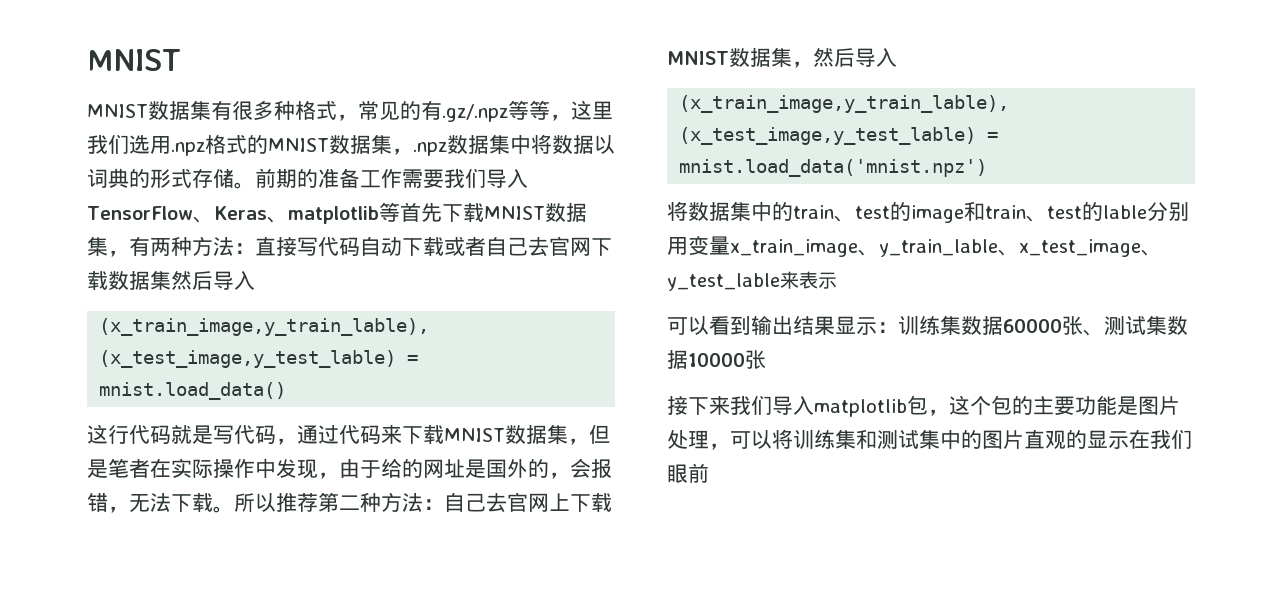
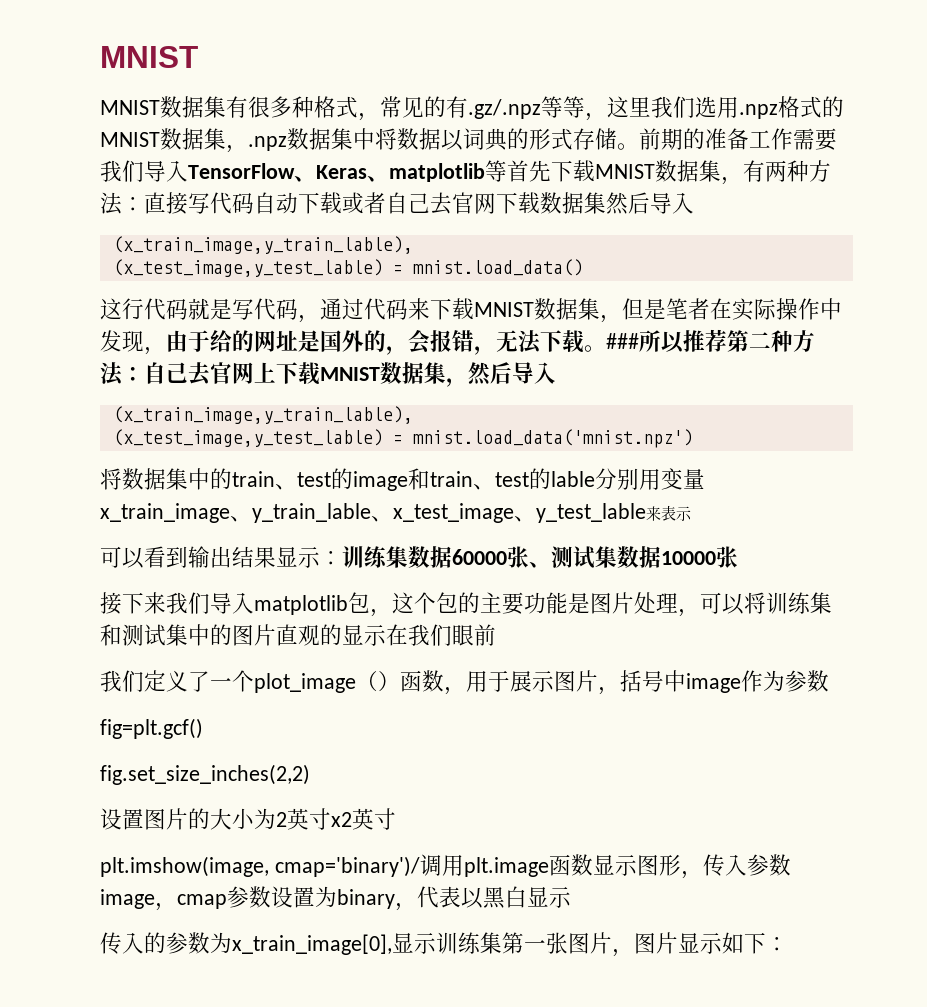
(234, 509) none -> [606,333,639,349] ###
(709, 473) none -> [100,670,829,695] [100,718,203,739] [100,764,310,785] [100,808,396,830] [100,854,791,879] [100,886,571,911] [100,932,788,957] // 我们定义了一个plot_image（）函数，用于展示图片，括号中image作为参数 // fig=plt.gcf() // fig.set_size_inches(2,2) // 设置图片的大小为2英寸x2英寸 // plt.imshow(image, cmap='binary')/调用plt.image函数显示图形，传入参数image，cmap参数设置为binary，代表以黑白显示 // 传入的参数为x_train_image[0],显示训练集第一张图片，图片显示如下：

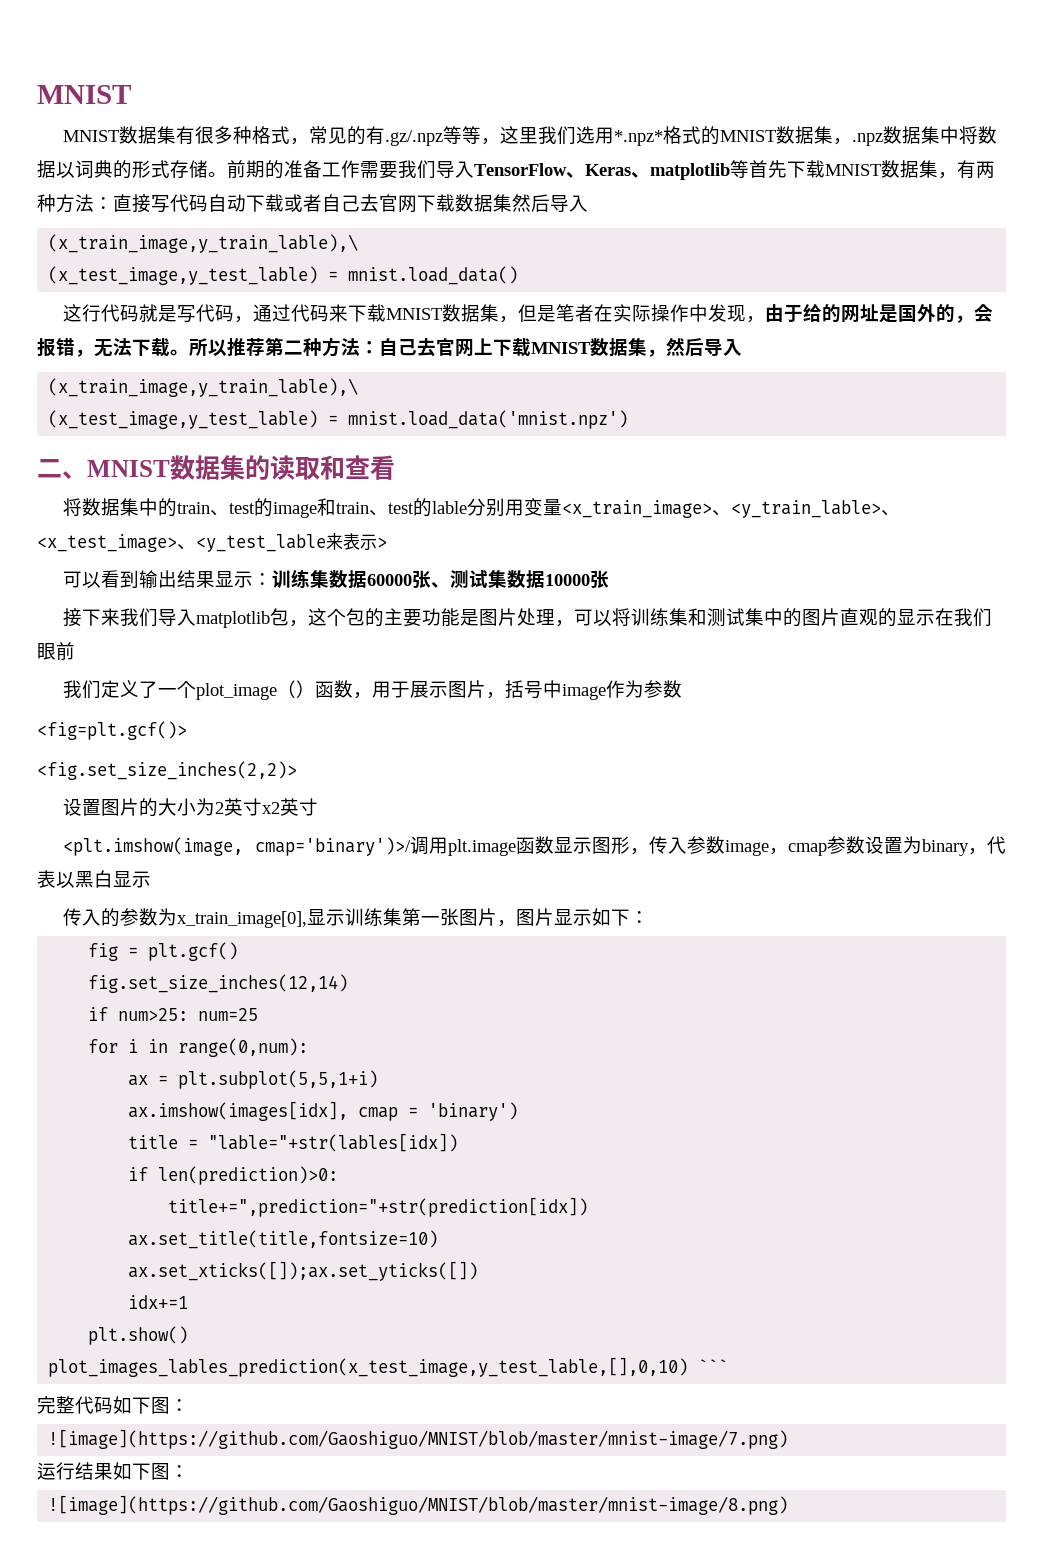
[739,104,778,119] .npz -> [613,130,663,146] *.npz*
[112,236,413,254] (x_train_image,y_train_lable), -> [48,234,359,253] (x_train_image,y_train_lable),\
[606,333,639,349] ### -> (189, 352) none
[112,406,413,424] (x_train_image,y_train_lable), -> [48,378,359,397] (x_train_image,y_train_lable),\
(693, 438) none -> [37,455,395,480] // 二、MNIST数据集的读取和查看
[100,503,646,523] x_train_image、y_train_lable、x_test_image、y_test_lable -> [561,500,900,518] [37,534,326,552] <x_train_image>、<y_train_lable>、<x_test_image>、<y_test_lable
(692, 513) none -> [377,537,387,548] >
[100,718,203,739] [100,764,310,785] fig=plt.gcf() // fig.set_size_inches(2,2) -> [37,721,187,740] [37,761,297,780] <fig=plt.gcf()> // <fig.set_size_inches(2,2)>
[100,856,420,877] plt.imshow(image, cmap='binary')/ -> [62,837,411,856] <plt.imshow(image, cmap='binary')>/
(788, 944) none -> [88,942,239,961] [88,974,349,993] [88,1007,259,1021] [88,1038,309,1057] [128,1070,379,1089] [128,1101,519,1121] [128,1133,459,1152] [128,1166,339,1185] [168,1197,589,1217] [128,1230,439,1249] [128,1261,479,1281] [128,1295,189,1309] [88,1326,189,1345] [48,1357,729,1377] [37,1396,189,1414] [48,1429,789,1449] [37,1462,189,1480] [48,1495,789,1515] // fig = plt.gcf() // fig.set_size_inches(12,14) // if num>25: num=25 // for i in range(0,num): // ax = plt.subplot(5,5,1+i) // ax.imshow(images[idx], cmap = 'binary') // title = "lable="+str(lables[idx]) // if len(prediction)>0: // title+=",prediction="+str(prediction[idx]) // ax.set_title(title,fontsize=10) // ax.set_xticks([]);ax.set_yticks([]) // idx+=1 // plt.show() // plot_images_lables_prediction(x_test_image,y_test_lable,[],0,10) ``` // 完整代码如下图： // ![image](https://github.com/Gaoshiguo/MNIST/blob/master/mnist-image/7.png) // 运行结果如下图： // ![image](https://github.com/Gaoshiguo/MNIST/blob/master/mnist-image/8.png)

